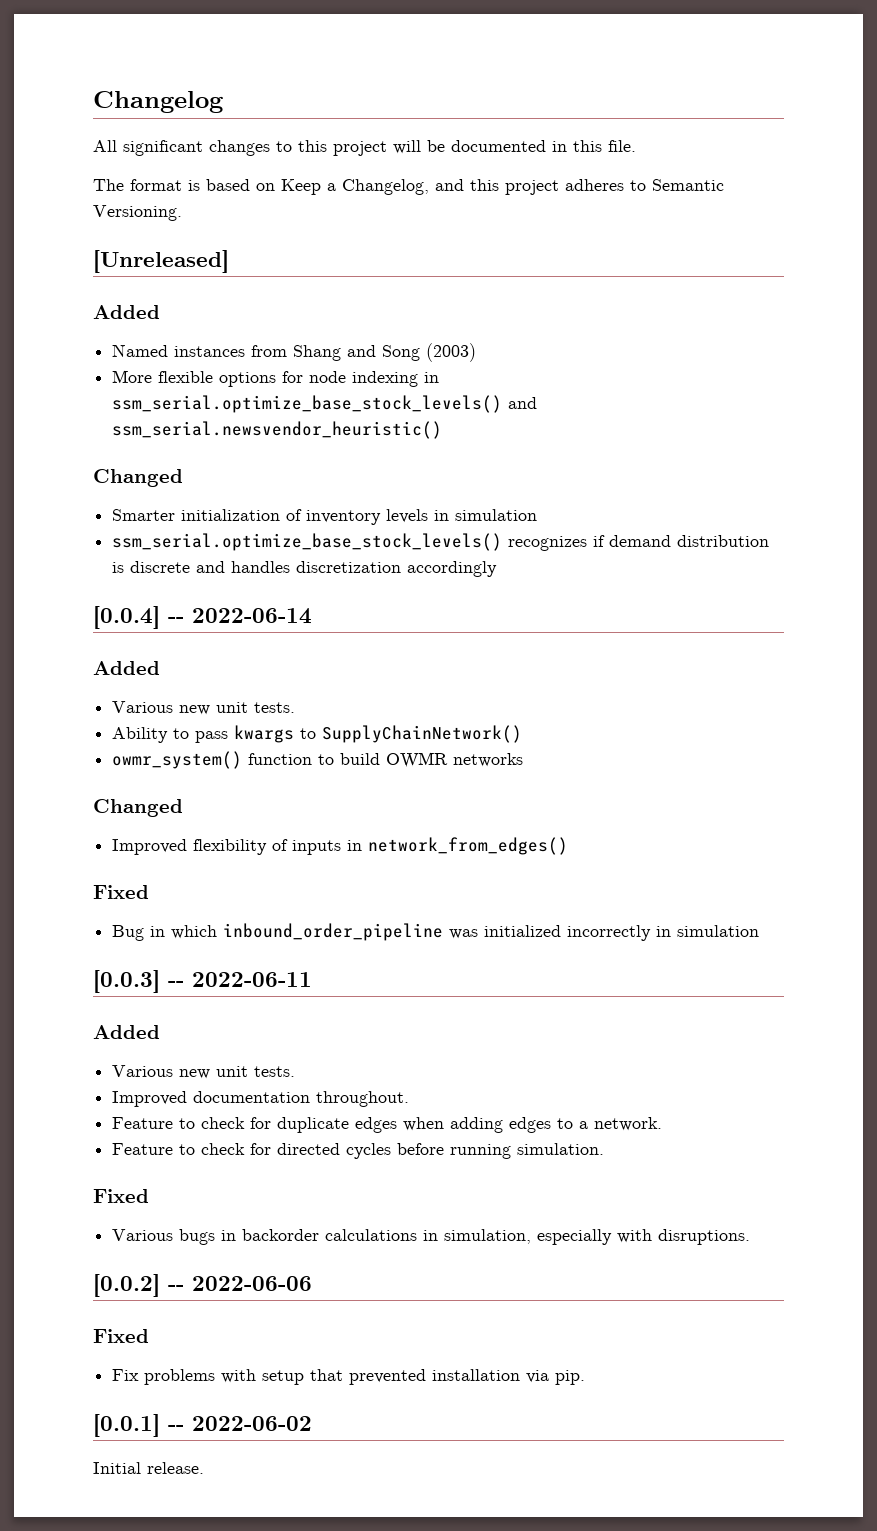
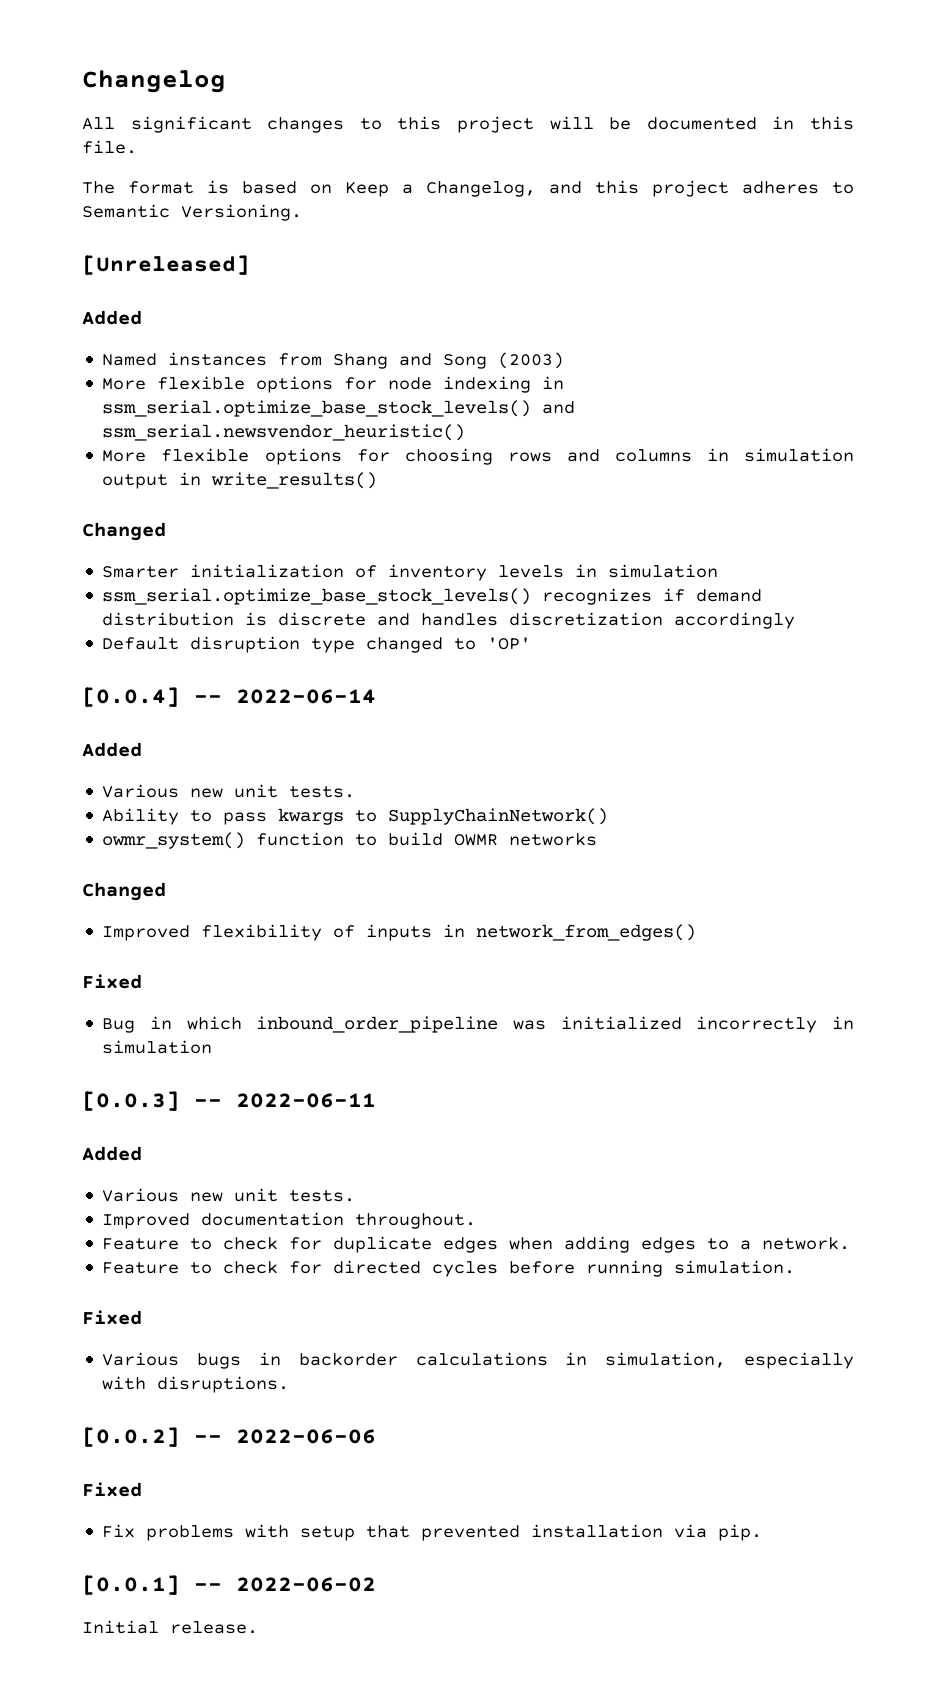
(443, 430) none -> [102,448,854,465] [102,472,378,489] // More flexible options for choosing rows and columns in simulation output in write_results()
(498, 569) none -> [102,636,532,653] // Default disruption type changed to 'OP'

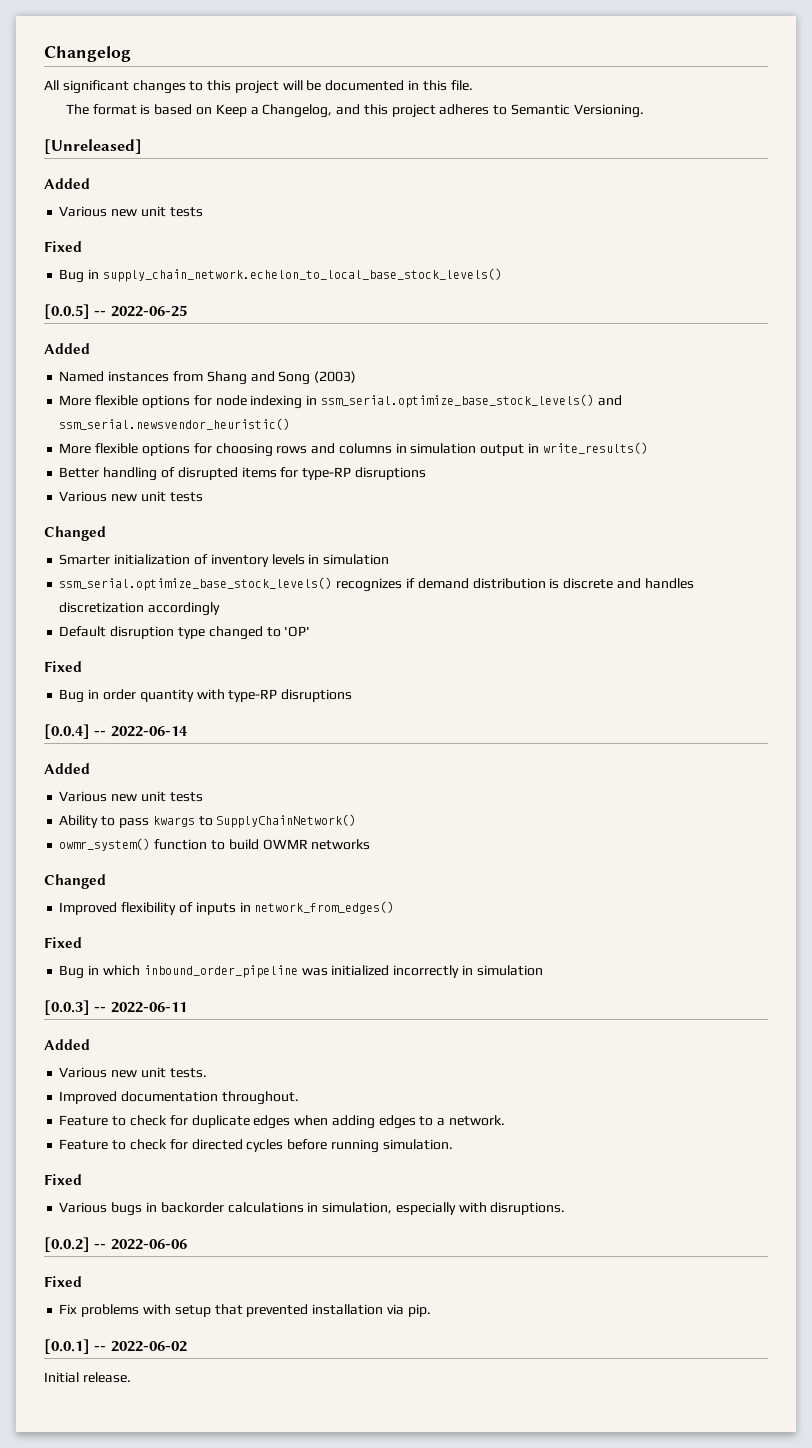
(142, 317) none -> [59,206,203,217] [44,241,82,252] [59,268,502,283] [44,304,187,319] [44,343,90,354] // Various new unit tests // Fixed // Bug in supply_chain_network.echelon_to_local_base_stock_levels() // [0.0.5] -- 2022-06-25 // Added
(378, 480) none -> [59,467,426,481] [59,491,203,502] // Better handling of disrupted items for type-RP disruptions // Various new unit tests
(532, 643) none -> [44,661,82,672] [59,689,353,703] // Fixed // Bug in order quantity with type-RP disruptions
[289,786,356,798] tests. -> [169,792,203,802] tests

